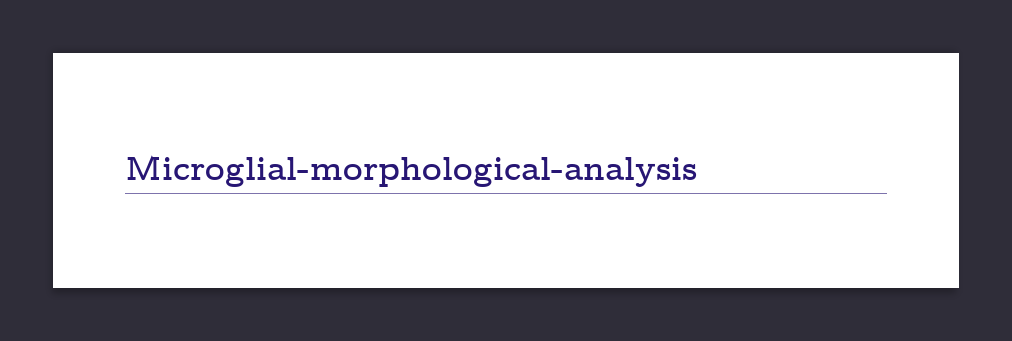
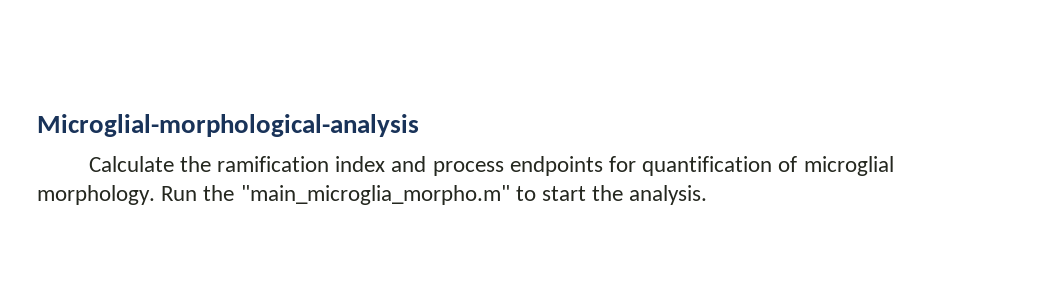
(697, 171) none -> [88,156,894,176] [37,185,708,205] // Calculate the ramification index and process endpoints for quantification of microglial morphology. Run the "main_microglia_morpho.m" to start the analysis.

